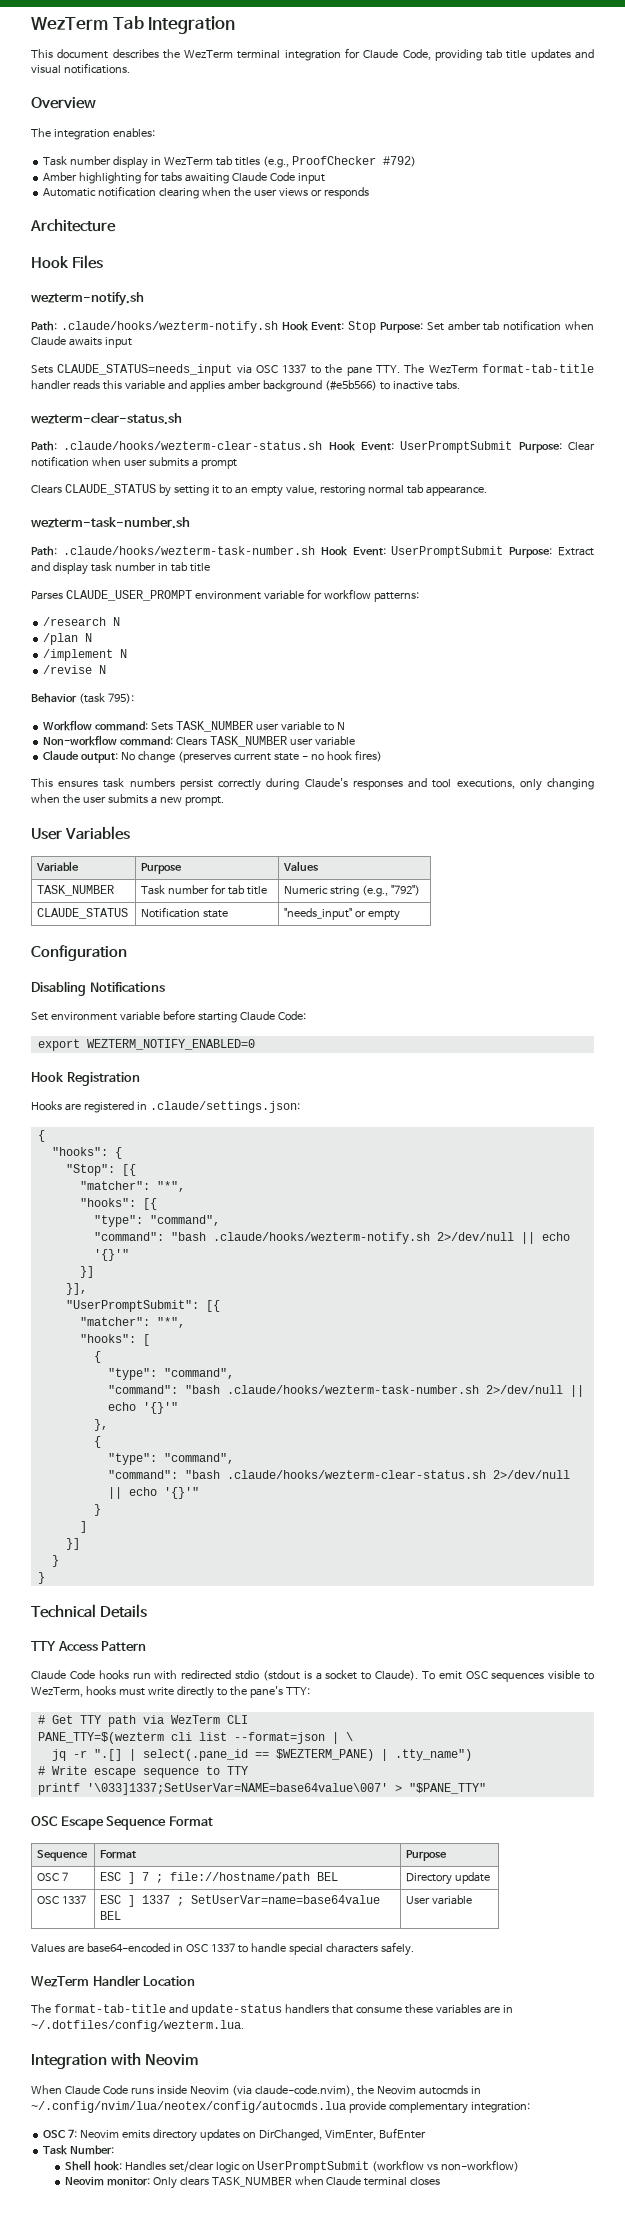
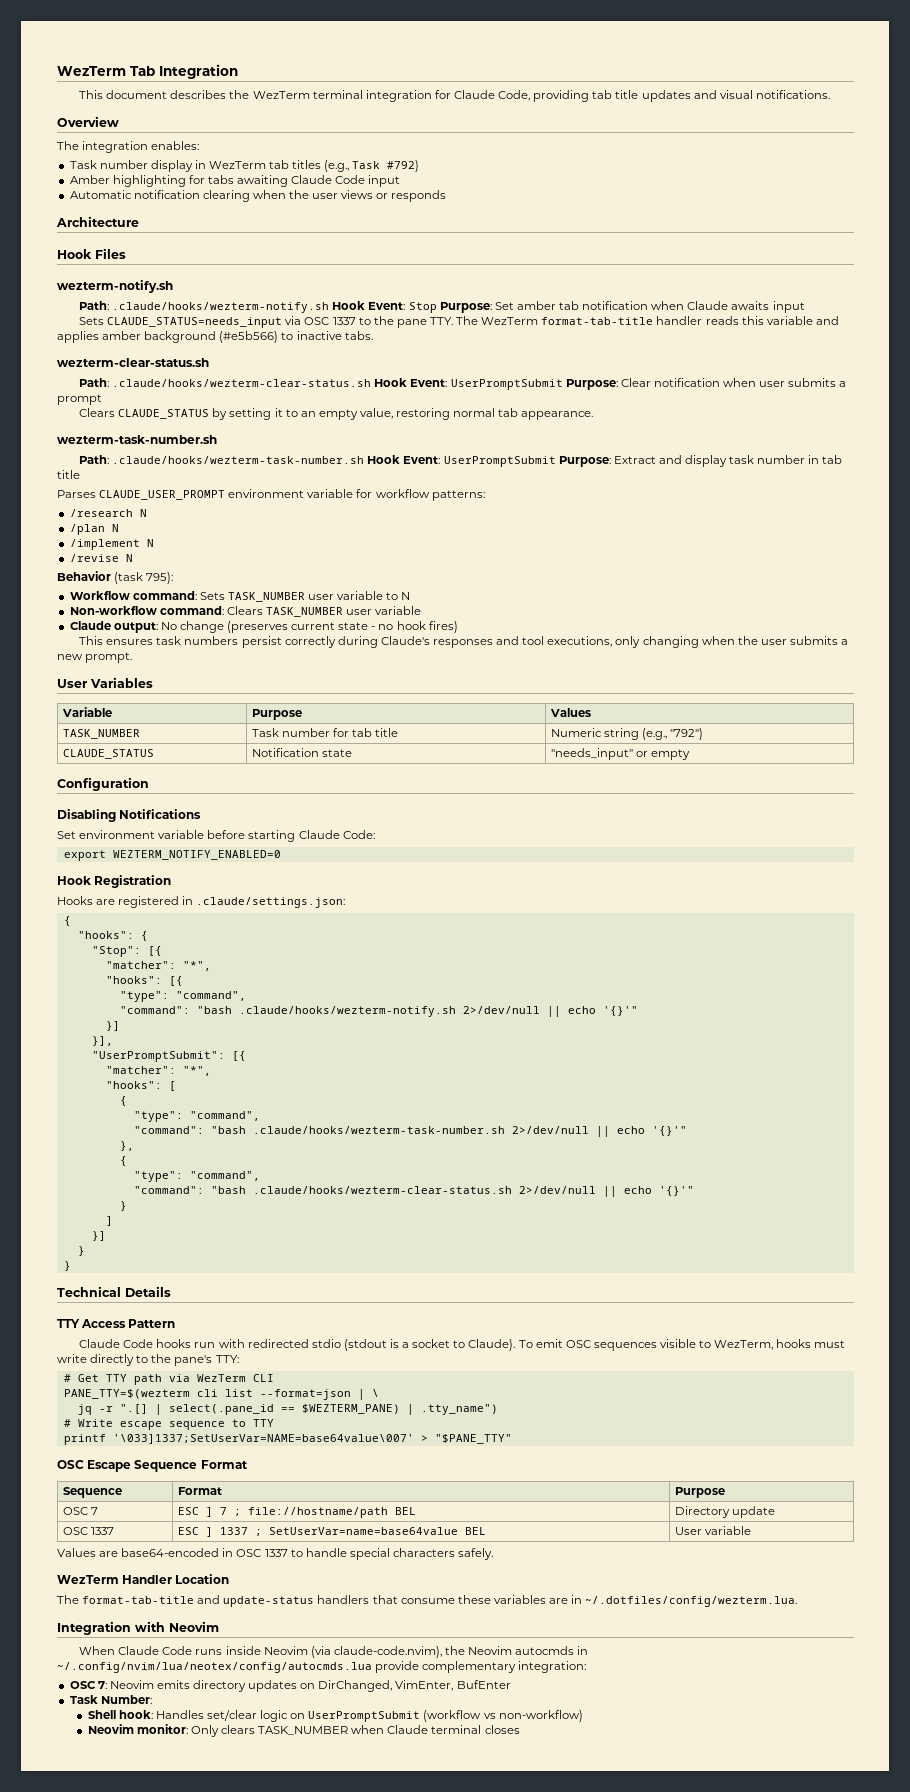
[291,156,376,165] ProofChecker -> [352,161,381,169] Task

